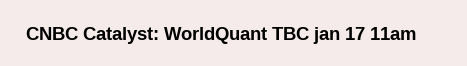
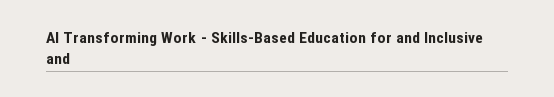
[26,27,416,44] CNBC Catalyst: WorldQuant TBC jan 17 11am -> [46,32,484,46] [46,53,70,64] AI Transforming Work - Skills-Based Education for and Inclusive and

